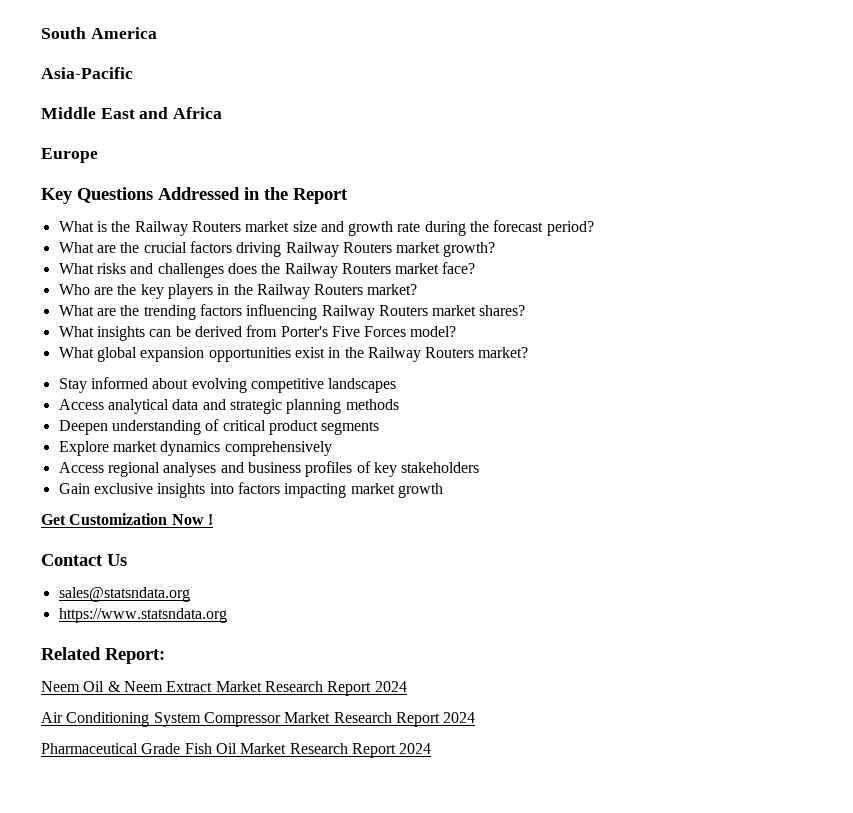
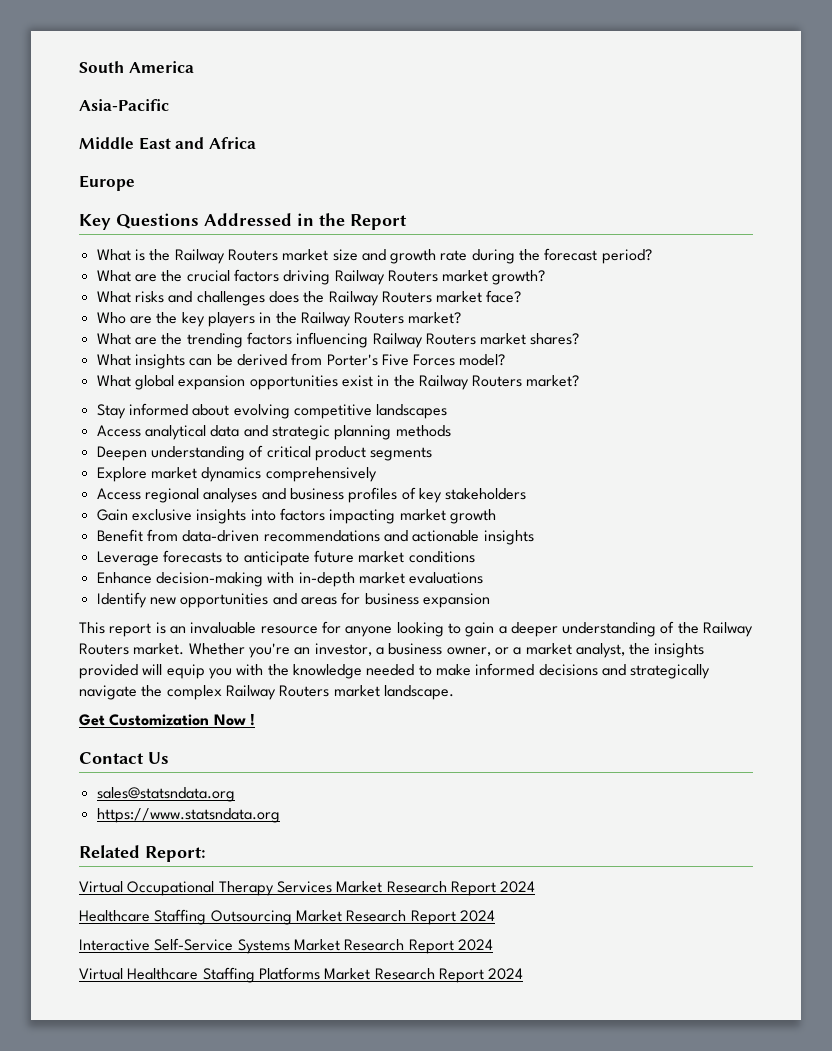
(443, 490) none -> [96,529,534,545] [96,550,475,566] [96,572,484,587] [96,592,490,608] [79,621,754,637] [79,643,705,658] [79,663,711,679] [79,685,454,700] // Benefit from data-driven recommendations and actionable insights // Leverage forecasts to anticipate future market conditions // Enhance decision-making with in-depth market evaluations // Identify new opportunities and areas for business expansion // This report is an invaluable resource for anyone looking to gain a deeper understanding of the Railway Routers market. Whether you're an investor, a business owner, or a market analyst, the insights provided will equip you with the knowledge needed to make informed decisions and strategically navigate the complex Railway Routers market landscape.
[41,681,407,696] [41,712,476,727] [41,743,432,758] Neem Oil & Neem Extract Market Research Report 2024 // Air Conditioning System Compressor Market Research Report 2024 // Pharmaceutical Grade Fish Oil Market Research Report 2024 -> [79,881,536,896] [79,909,495,925] [79,938,493,954] [79,967,524,983] Virtual Occupational Therapy Services Market Research Report 2024 // Healthcare Staffing Outsourcing Market Research Report 2024 // Interactive Self-Service Systems Market Research Report 2024 // Virtual Healthcare Staffing Platforms Market Research Report 2024

